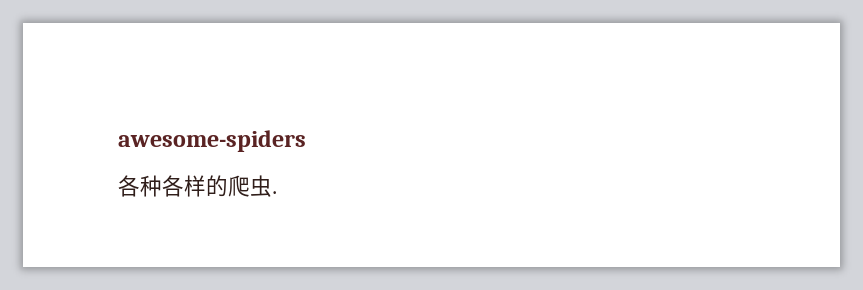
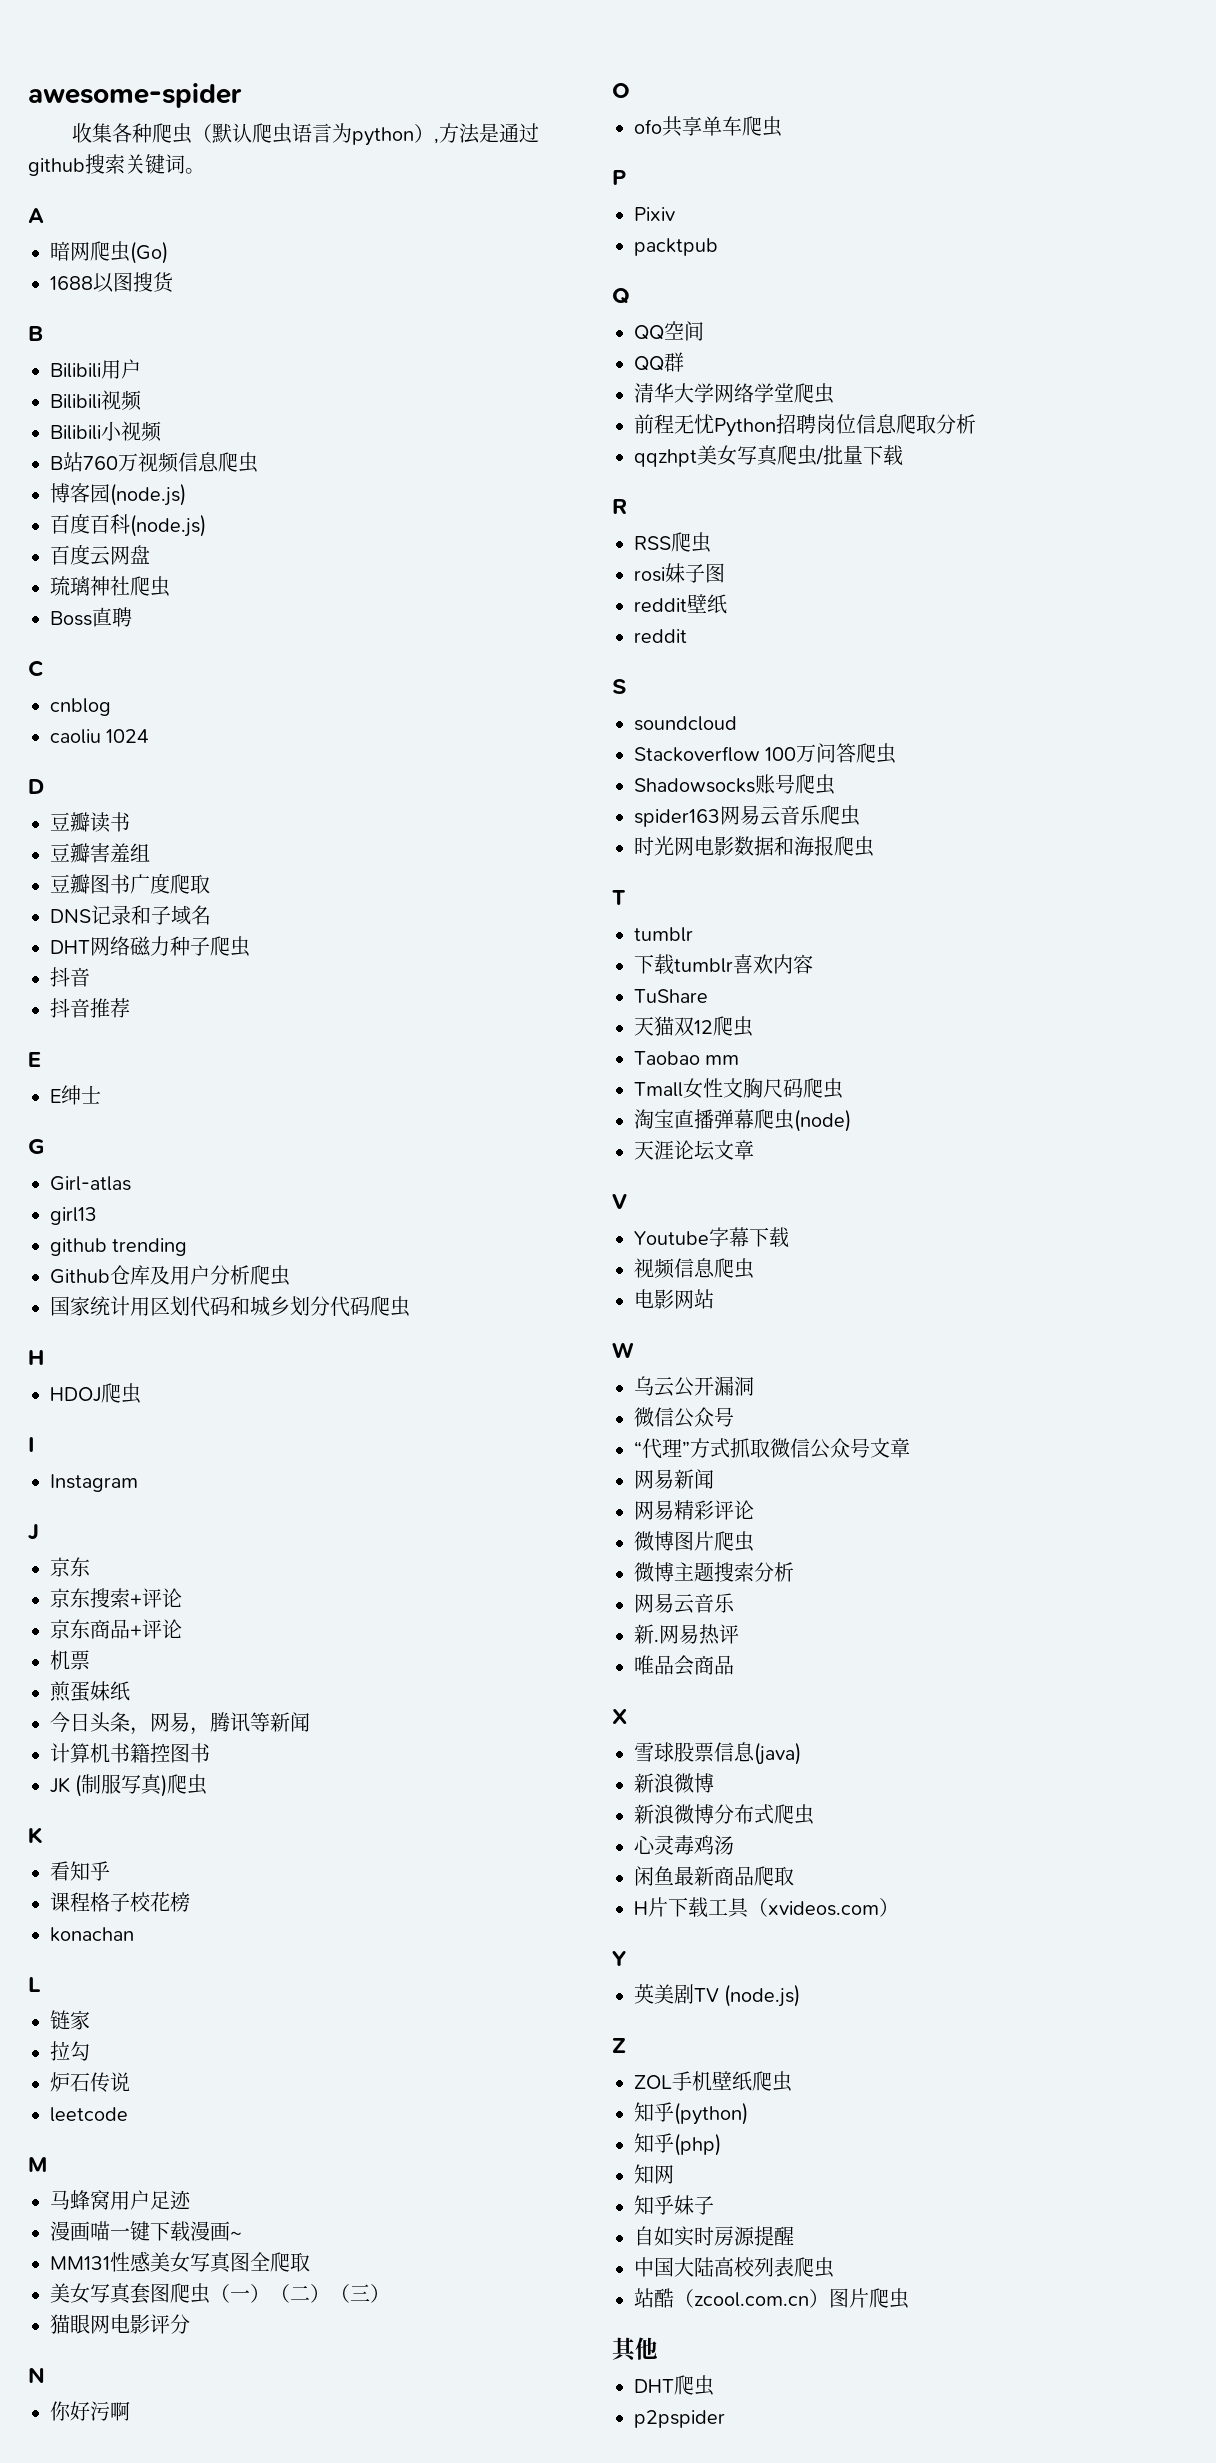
[118,130,306,152] [118,175,277,197] awesome-spiders // 各种各样的爬虫. -> [28,83,242,108] [72,123,540,146] [28,154,205,176] [28,208,44,223] [50,241,168,264] [50,272,175,293] [28,326,43,341] [50,359,141,379] [50,390,142,411] [50,421,162,442] [50,452,258,473] [50,483,186,506] [50,513,206,537] [50,544,150,566] [50,576,170,597] [50,607,132,627] [28,660,44,677] [50,698,111,716] [50,729,150,744] [28,779,44,794] [50,812,130,833] [50,843,150,863] [50,873,210,894] [50,905,211,925] [50,936,250,957] [50,967,90,987] [50,998,130,1018] [28,1052,41,1067] [50,1085,101,1105] [28,1139,45,1154] [50,1176,131,1191] [50,1207,97,1225] [50,1238,188,1256] [50,1265,290,1286] [50,1296,410,1317] [28,1350,45,1365] [50,1383,141,1404] [28,1437,35,1452] [50,1474,138,1492] [28,1524,39,1541] [50,1557,90,1577] [50,1588,182,1608] [50,1619,182,1639] [50,1650,90,1670] [50,1681,130,1702] [50,1712,310,1735] [50,1743,210,1763] [50,1774,208,1797] [28,1827,43,1844] [50,1861,110,1881] [50,1892,190,1912] [50,1927,134,1942] [28,1977,41,1992] [50,2010,90,2030] [50,2041,90,2061] [50,2072,130,2092] [50,2107,128,2122] [28,2157,47,2172] [50,2190,191,2210] [50,2221,242,2242] [50,2251,310,2273] [50,2283,390,2304] [50,2314,190,2334] [28,2367,45,2383] [50,2401,130,2421] [612,83,630,98] [634,116,782,137] [612,170,626,185] [634,207,675,221] [634,238,718,256] [612,288,630,304] [634,321,704,341] [634,352,684,372] [634,383,834,404] [634,414,976,437] [634,445,903,467] [612,499,627,514] [634,532,711,553] [634,563,725,583] [634,594,727,614] [634,629,687,643] [612,679,626,694] [634,716,737,731] [634,743,897,764] [634,774,835,795] [634,805,860,827] [634,836,874,857] [612,890,625,905] [634,927,693,942] [634,954,813,975] [634,989,708,1003] [634,1016,753,1037] [634,1051,740,1065] [634,1078,843,1099] [634,1109,851,1132] [634,1140,754,1161] [612,1194,627,1209] [634,1227,789,1248] [634,1258,754,1279] [634,1289,714,1309] [612,1342,634,1358] [634,1376,754,1397] [634,1407,734,1428] [634,1438,910,1459] [634,1469,714,1489] [634,1500,754,1520] [634,1531,754,1552] [634,1562,794,1582] [634,1593,735,1614] [634,1624,739,1645] [634,1655,734,1676] [612,1709,627,1724] [634,1742,801,1765] [634,1773,714,1793] [634,1804,814,1825] [634,1835,734,1855] [634,1866,794,1886] [634,1897,899,1918] [612,1951,626,1966] [634,1984,801,2007] [612,2038,626,2053] [634,2071,792,2092] [634,2102,748,2125] [634,2133,721,2156] [634,2164,674,2184] [634,2195,714,2215] [634,2226,794,2247] [634,2257,834,2278] [634,2288,909,2309] [612,2337,658,2362] [634,2375,714,2396] [634,2410,725,2428] awesome-spider // 收集各种爬虫（默认爬虫语言为python）,方法是通过github搜索关键词。 // A // 暗网爬虫(Go) // 1688以图搜货 // B // Bilibili用户 // Bilibili视频 // Bilibili小视频 // B站760万视频信息爬虫 // 博客园(node.js) // 百度百科(node.js) // 百度云网盘 // 琉璃神社爬虫 // Boss直聘 // C // cnblog // caoliu 1024 // D // 豆瓣读书 // 豆瓣害羞组 // 豆瓣图书广度爬取 // DNS记录和子域名 // DHT网络磁力种子爬虫 // 抖音 // 抖音推荐 // E // E绅士 // G // Girl-atlas // girl13 // github trending // Github仓库及用户分析爬虫 // 国家统计用区划代码和城乡划分代码爬虫 // H // HDOJ爬虫 // I // Instagram // J // 京东 // 京东搜索+评论 // 京东商品+评论 // 机票 // 煎蛋妹纸 // 今日头条，网易，腾讯等新闻 // 计算机书籍控图书 // JK (制服写真)爬虫 // K // 看知乎 // 课程格子校花榜 // konachan // L // 链家 // 拉勾 // 炉石传说 // leetcode // M // 马蜂窝用户足迹 // 漫画喵一键下载漫画~ // MM131性感美女写真图全爬取 // 美女写真套图爬虫（一）（二）（三） // 猫眼网电影评分 // N // 你好污啊 // O // ofo共享单车爬虫 // P // Pixiv // packtpub // Q // QQ空间 // QQ群 // 清华大学网络学堂爬虫 // 前程无忧Python招聘岗位信息爬取分析 // qqzhpt美女写真爬虫/批量下载 // R // RSS爬虫 // rosi妹子图 // reddit壁纸 // reddit // S // soundcloud // Stackoverflow 100万问答爬虫 // Shadowsocks账号爬虫 // spider163网易云音乐爬虫 // 时光网电影数据和海报爬虫 // T // tumblr // 下载tumblr喜欢内容 // TuShare // 天猫双12爬虫 // Taobao mm // Tmall女性文胸尺码爬虫 // 淘宝直播弹幕爬虫(node) // 天涯论坛文章 // V // Youtube字幕下载 // 视频信息爬虫 // 电影网站 // W // 乌云公开漏洞 // 微信公众号 // “代理”方式抓取微信公众号文章 // 网易新闻 // 网易精彩评论 // 微博图片爬虫 // 微博主题搜索分析 // 网易云音乐 // 新.网易热评 // 唯品会商品 // X // 雪球股票信息(java) // 新浪微博 // 新浪微博分布式爬虫 // 心灵毒鸡汤 // 闲鱼最新商品爬取 // H片下载工具（xvideos.com） // Y // 英美剧TV (node.js) // Z // ZOL手机壁纸爬虫 // 知乎(python) // 知乎(php) // 知网 // 知乎妹子 // 自如实时房源提醒 // 中国大陆高校列表爬虫 // 站酷（zcool.com.cn）图片爬虫 // 其他 // DHT爬虫 // p2pspider

